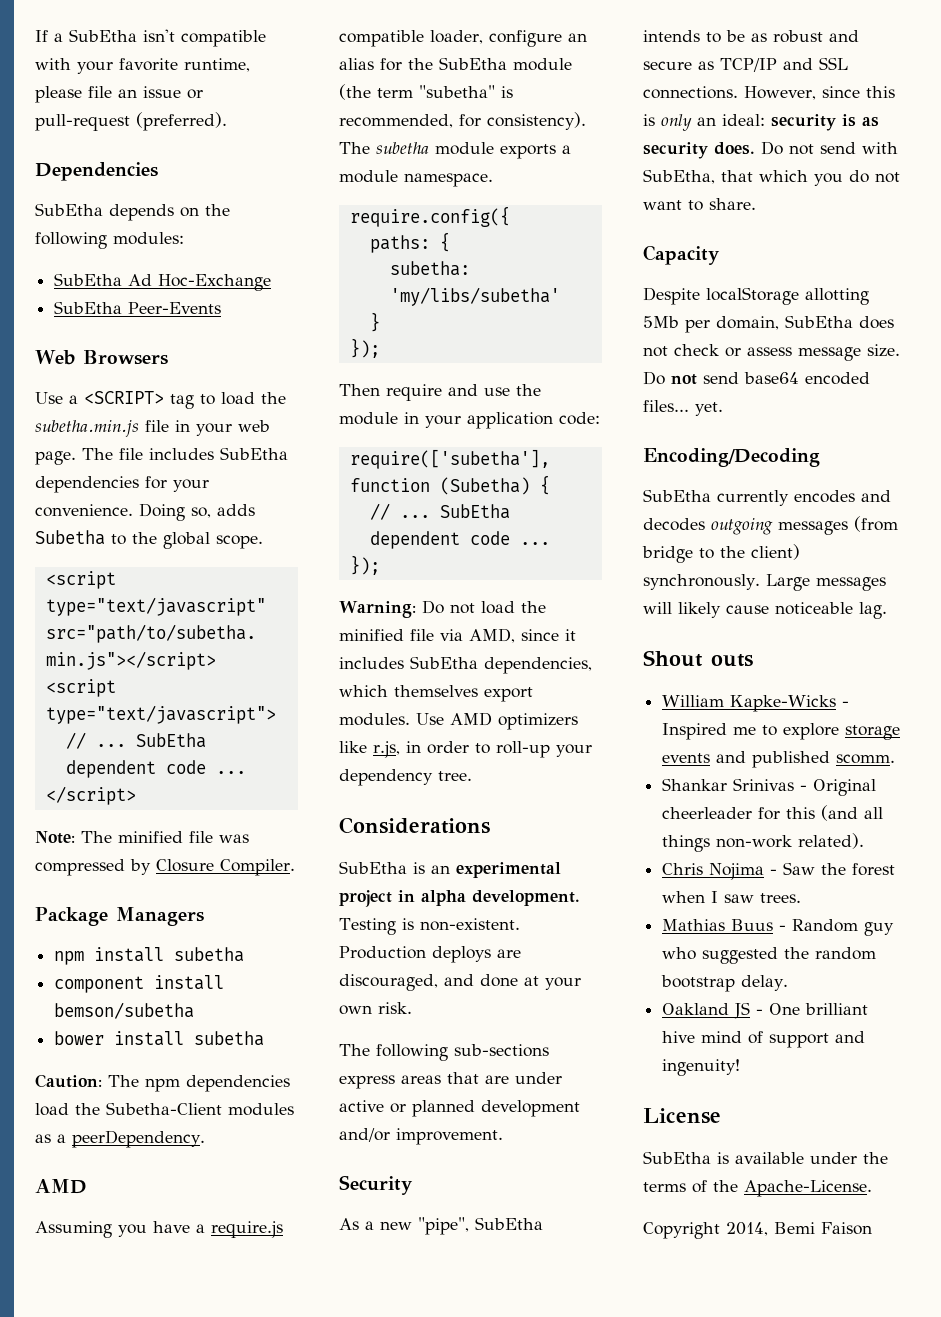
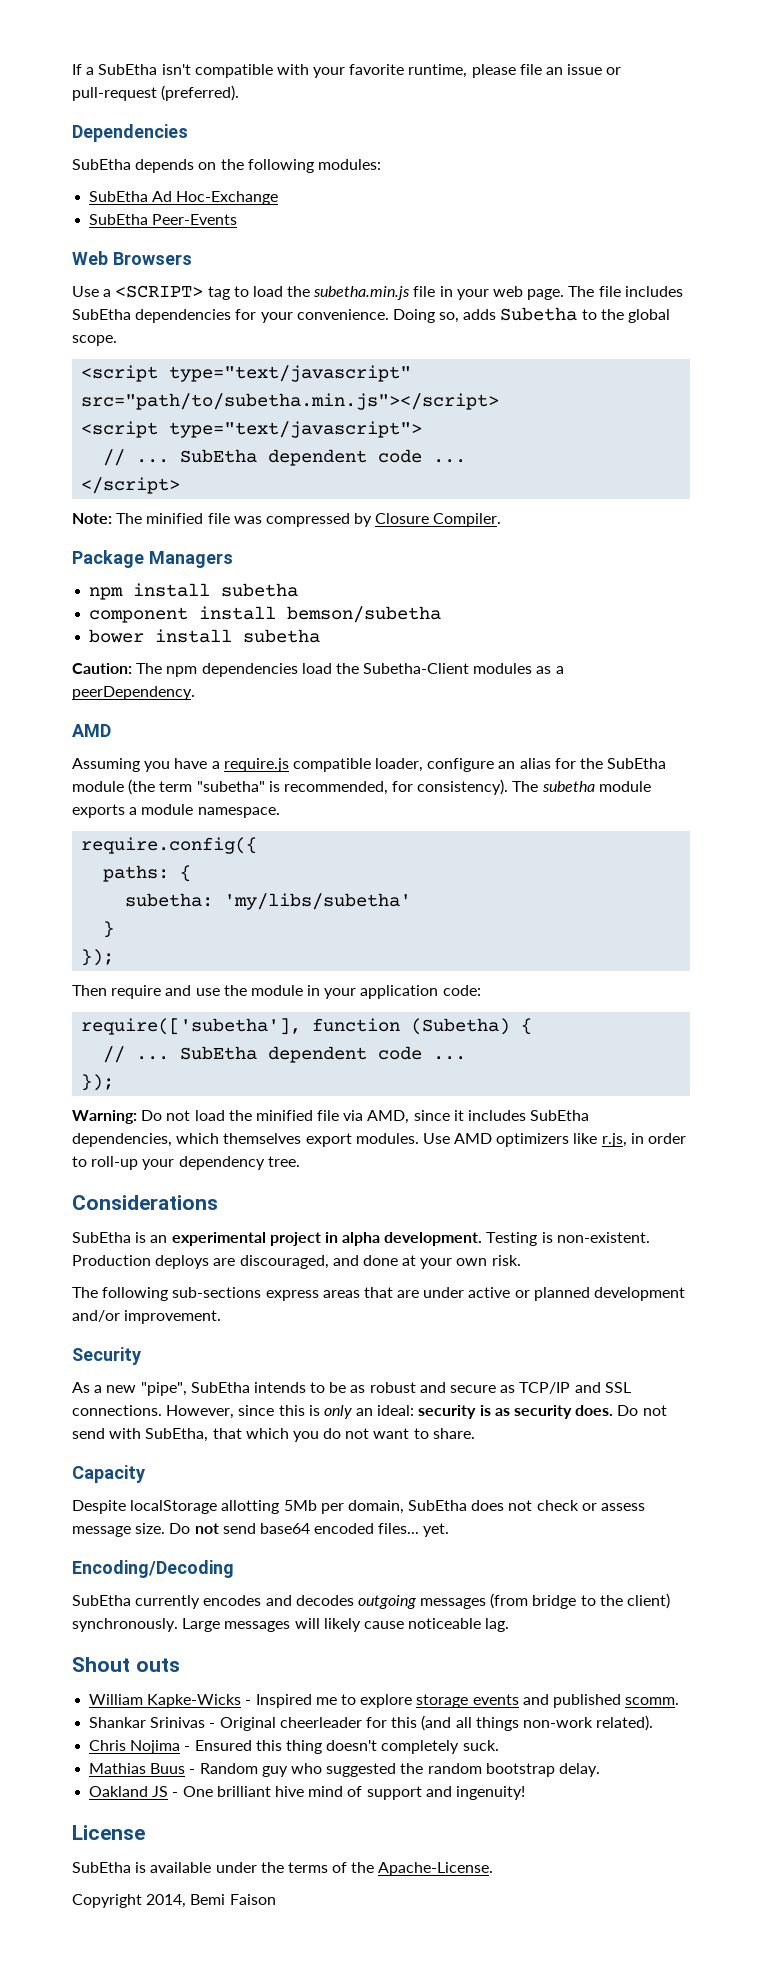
[783,862,896,876] [662,891,802,903] Saw the forest when I saw trees. -> [194,1740,499,1754] Ensured this thing doesn't completely suck.

